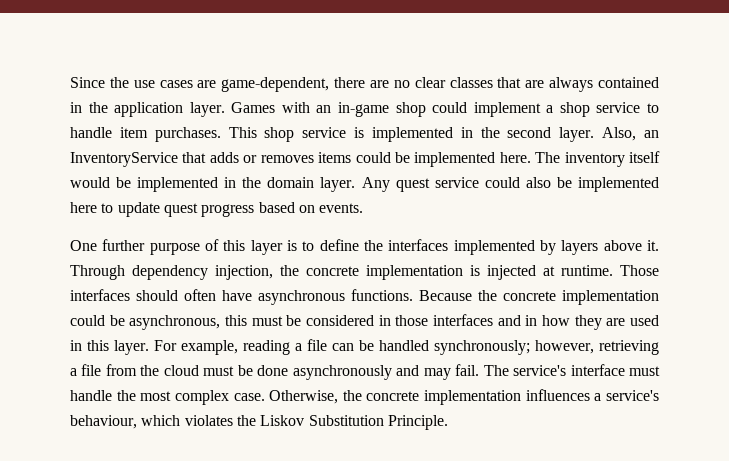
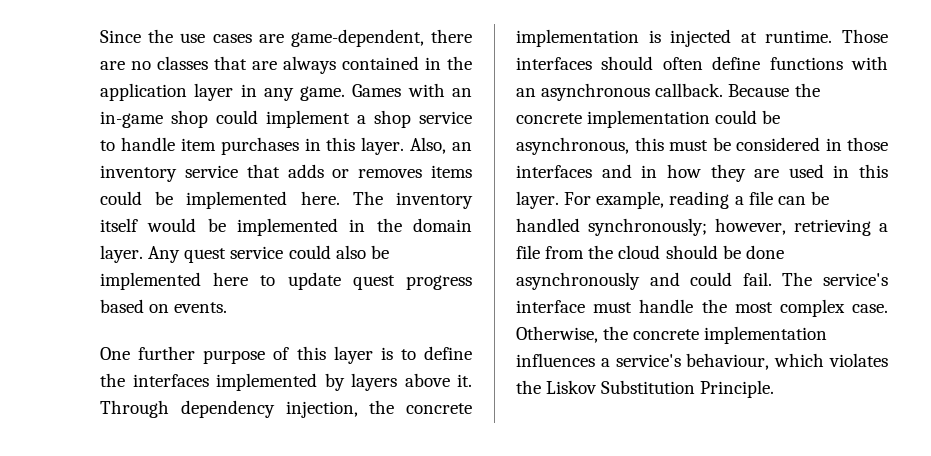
[414,77,446,88] clear -> (151, 65) none
[189,102,225,117] layer. -> [194,83,346,101] layer in any game.
[154,127,552,142] purchases. This shop service is implemented in the second -> [220,137,356,155] purchases in this
[70,152,178,167] InventoryService -> [100,165,238,182] inventory service
[222,289,413,305] have asynchronous functions. -> [712,56,888,70] [516,83,724,101] define functions with an asynchronous callback.
[203,366,235,376] must -> [665,245,718,259] should
[423,368,451,380] may -> [690,272,733,286] could

